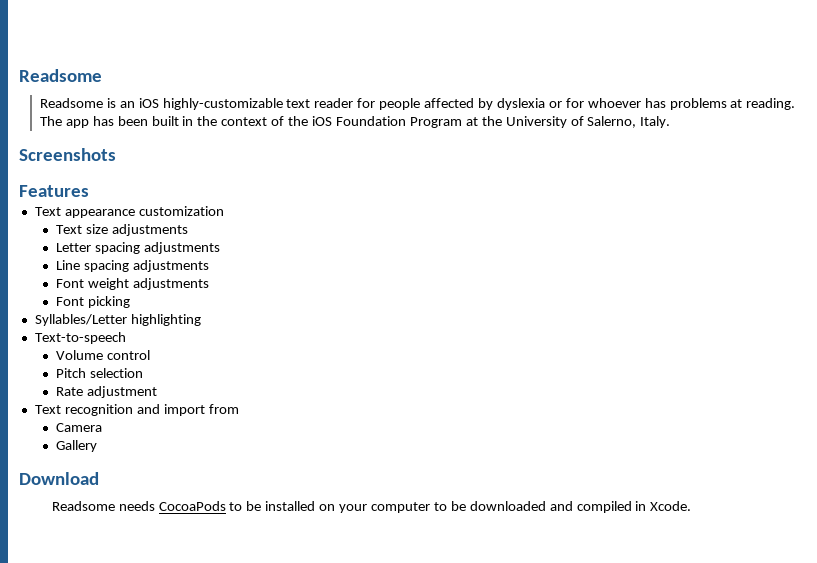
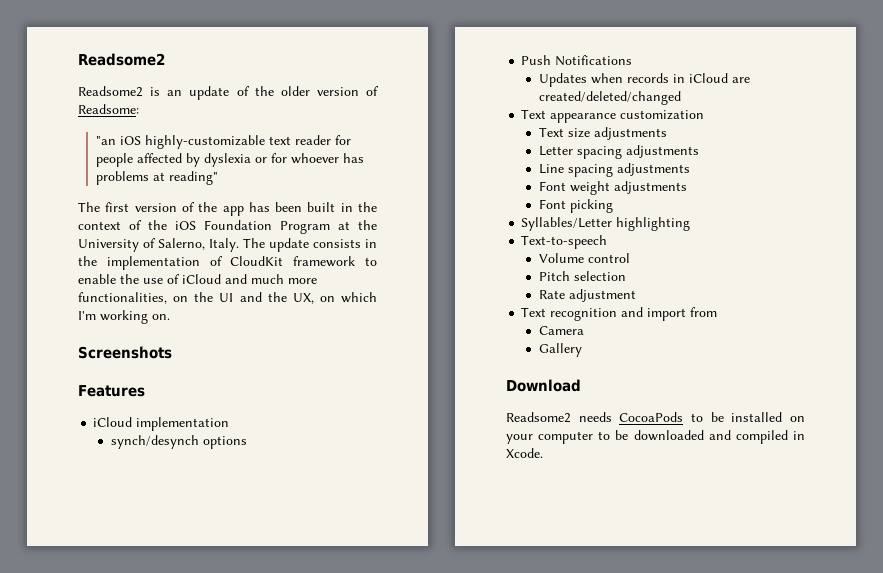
[19,69,102,82] [39,98,135,108] Readsome // Readsome is an -> [78,53,165,66] [78,86,379,100] [78,104,139,114] [95,136,116,145] Readsome2 // Readsome2 is an update of the older version of Readsome: // "an
[746,98,796,110] [39,116,62,126] reading. The -> [168,171,218,185] [78,202,218,212] reading" // The first version of the
[19,148,116,161] [19,185,89,197] // Screenshots // Features -> [243,238,377,252] [78,256,378,270] [78,274,317,284] [78,292,377,304] [78,310,170,324] [78,346,172,359] [78,385,145,397] [93,417,230,431] [110,435,247,449] [521,55,633,66] [538,73,750,87] [538,91,681,105] The update consists in the implementation of CloudKit framework to enable the use of iCloud and much more functionalities, on the UI and the UX, on which I'm working on. // Screenshots // Features // iCloud implementation // synch/desynch options // Push Notifications // Updates when records in iCloud are created/deleted/changed
[51,501,115,511] Readsome -> [506,412,571,423] Readsome2

